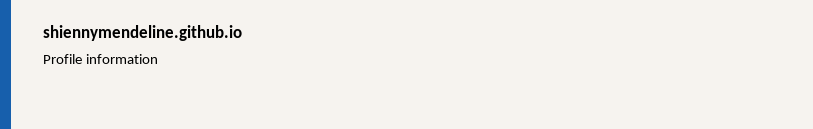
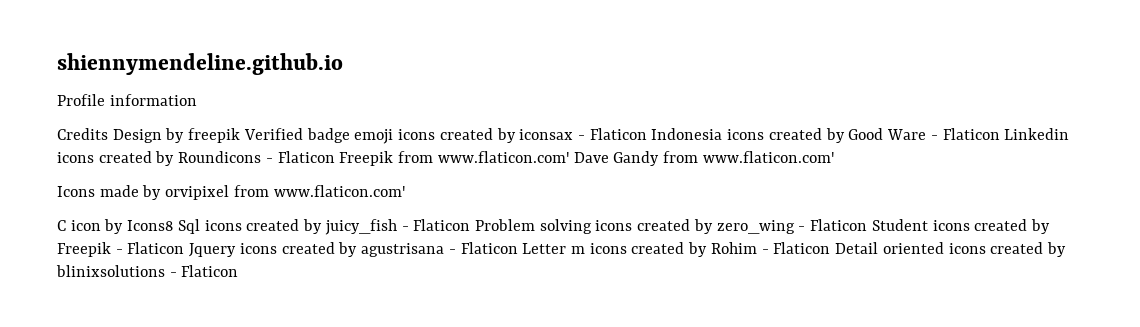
(158, 59) none -> [57,128,1070,144] [57,151,834,166] [57,185,405,200] [57,219,1050,235] [57,242,1066,257] [56,265,239,277] // Credits Design by freepik Verified badge emoji icons created by iconsax - Flaticon Indonesia icons created by Good Ware - Flaticon Linkedin icons created by Roundicons - Flaticon Freepik from www.flaticon.com' Dave Gandy from www.flaticon.com' // Icons made by orvipixel from www.flaticon.com' // C icon by Icons8 Sql icons created by juicy_fish - Flaticon Problem solving icons created by zero_wing - Flaticon Student icons created by Freepik - Flaticon Jquery icons created by agustrisana - Flaticon Letter m icons created by Rohim - Flaticon Detail oriented icons created by blinixsolutions - Flaticon

